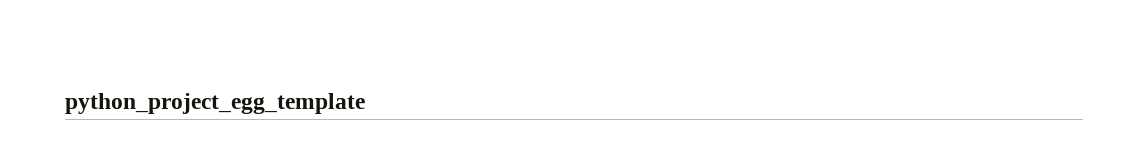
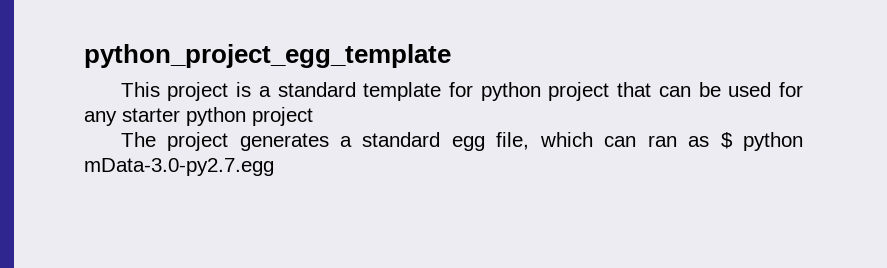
(365, 103) none -> [120,82,803,101] [84,107,313,126] [120,132,803,151] [84,158,274,176] // This project is a standard template for python project that can be used for any starter python project // The project generates a standard egg file, which can ran as $ python mData-3.0-py2.7.egg

